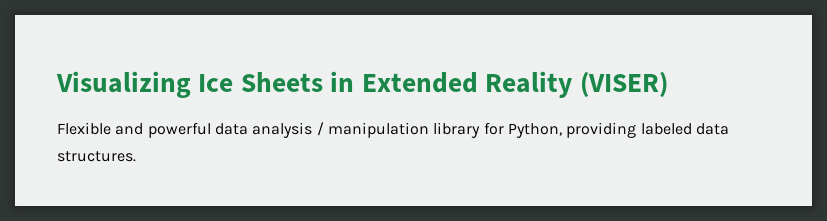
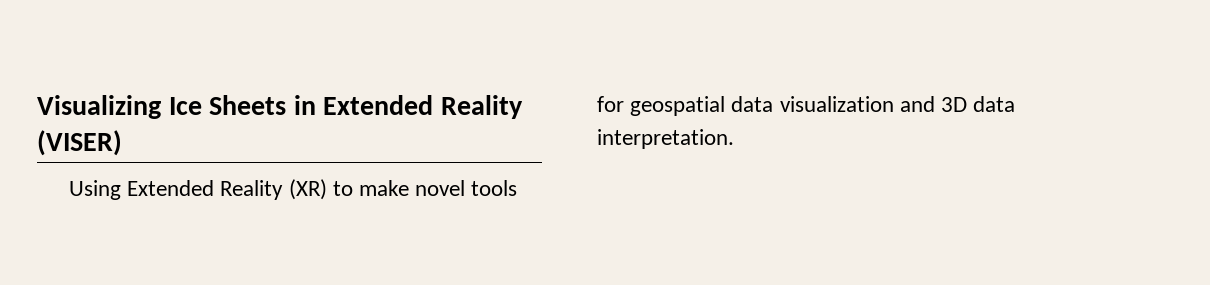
[57,122,729,138] [57,151,136,162] Flexible and powerful data analysis / manipulation library for Python, providing labeled data structures. -> [68,179,518,200] [597,96,1016,116] [597,129,734,149] Using Extended Reality (XR) to make novel tools for geospatial data visualization and 3D data interpretation.

